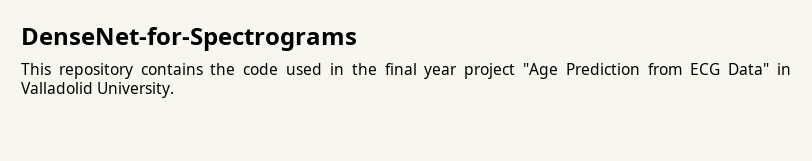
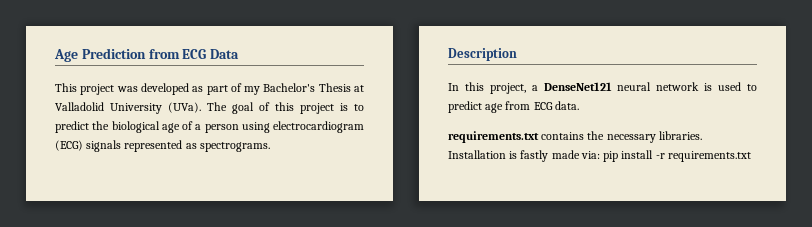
[21,27,357,51] [21,63,791,79] [21,82,175,98] DenseNet-for-Spectrograms // This repository contains the code used in the final year project "Age Prediction from ECG Data" in Valladolid University. -> [54,48,240,62] [55,83,364,95] [55,102,364,114] [55,121,364,133] [55,140,270,152] [448,48,517,61] [448,82,757,94] [448,101,579,113] [448,131,702,143] [448,150,751,162] Age Prediction from ECG Data // This project was developed as part of my Bachelor's Thesis at Valladolid University (UVa). The goal of this project is to predict the biological age of a person using electrocardiogram (ECG) signals represented as spectrograms. // Description // In this project, a DenseNet121 neural network is used to predict age from ECG data. // requirements.txt contains the necessary libraries. Installation is fastly made via: pip install -r requirements.txt

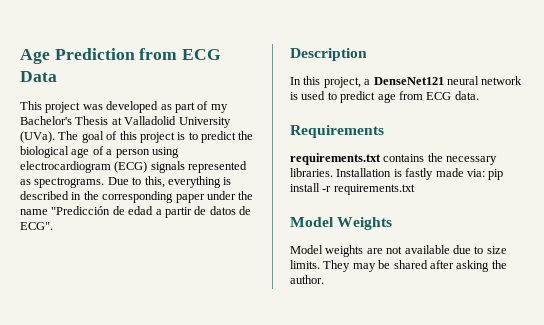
(270, 147) none -> [107,176,232,188] [20,191,254,203] [20,206,251,218] [20,222,53,230] Due to this, everything is described in the corresponding paper under the name "Predicción de edad a partir de datos de ECG".
(579, 105) none -> [290,125,384,138] // Requirements
(751, 156) none -> [290,217,393,230] [290,245,507,257] [290,260,507,272] [290,275,324,284] // Model Weights // Model weights are not available due to size limits. They may be shared after asking the author.

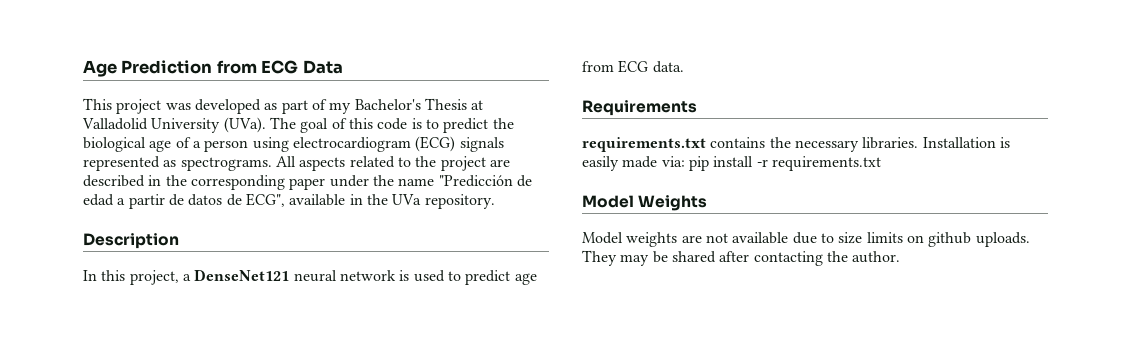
[139,132,175,143] project -> [377,118,408,130] code
[107,176,232,188] Due to this, everything is -> [275,156,510,171] All aspects related to the project are
[20,222,53,230] ECG". -> [245,193,495,209] ECG", available in the UVa repository.
[405,168,434,180] fastly -> [582,156,619,171] easily
[290,260,320,269] limits. -> [866,232,1030,247] limits on github uploads.
[456,260,490,272] asking -> [753,251,823,266] contacting

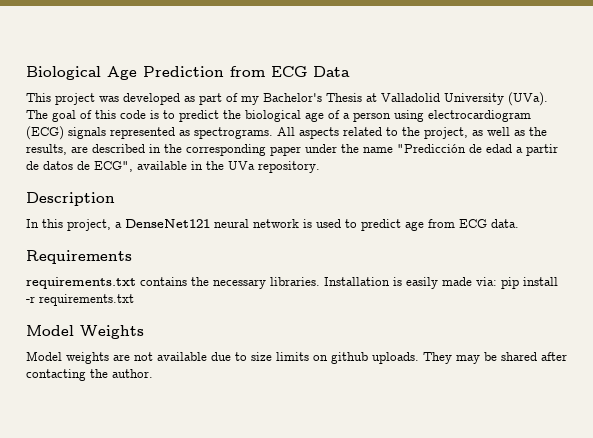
(83, 68) none -> [26,66,101,80] Biological
[440,156,486,171] project -> [424,127,547,139] [26,144,67,155] project, as well as the results,

